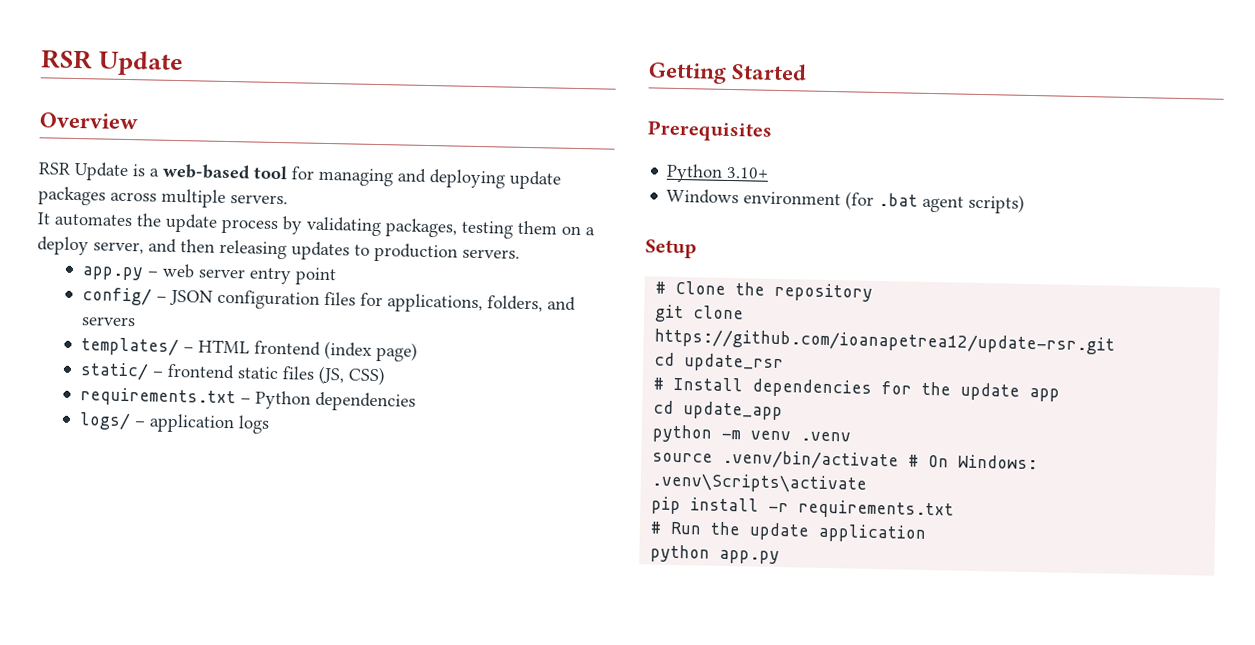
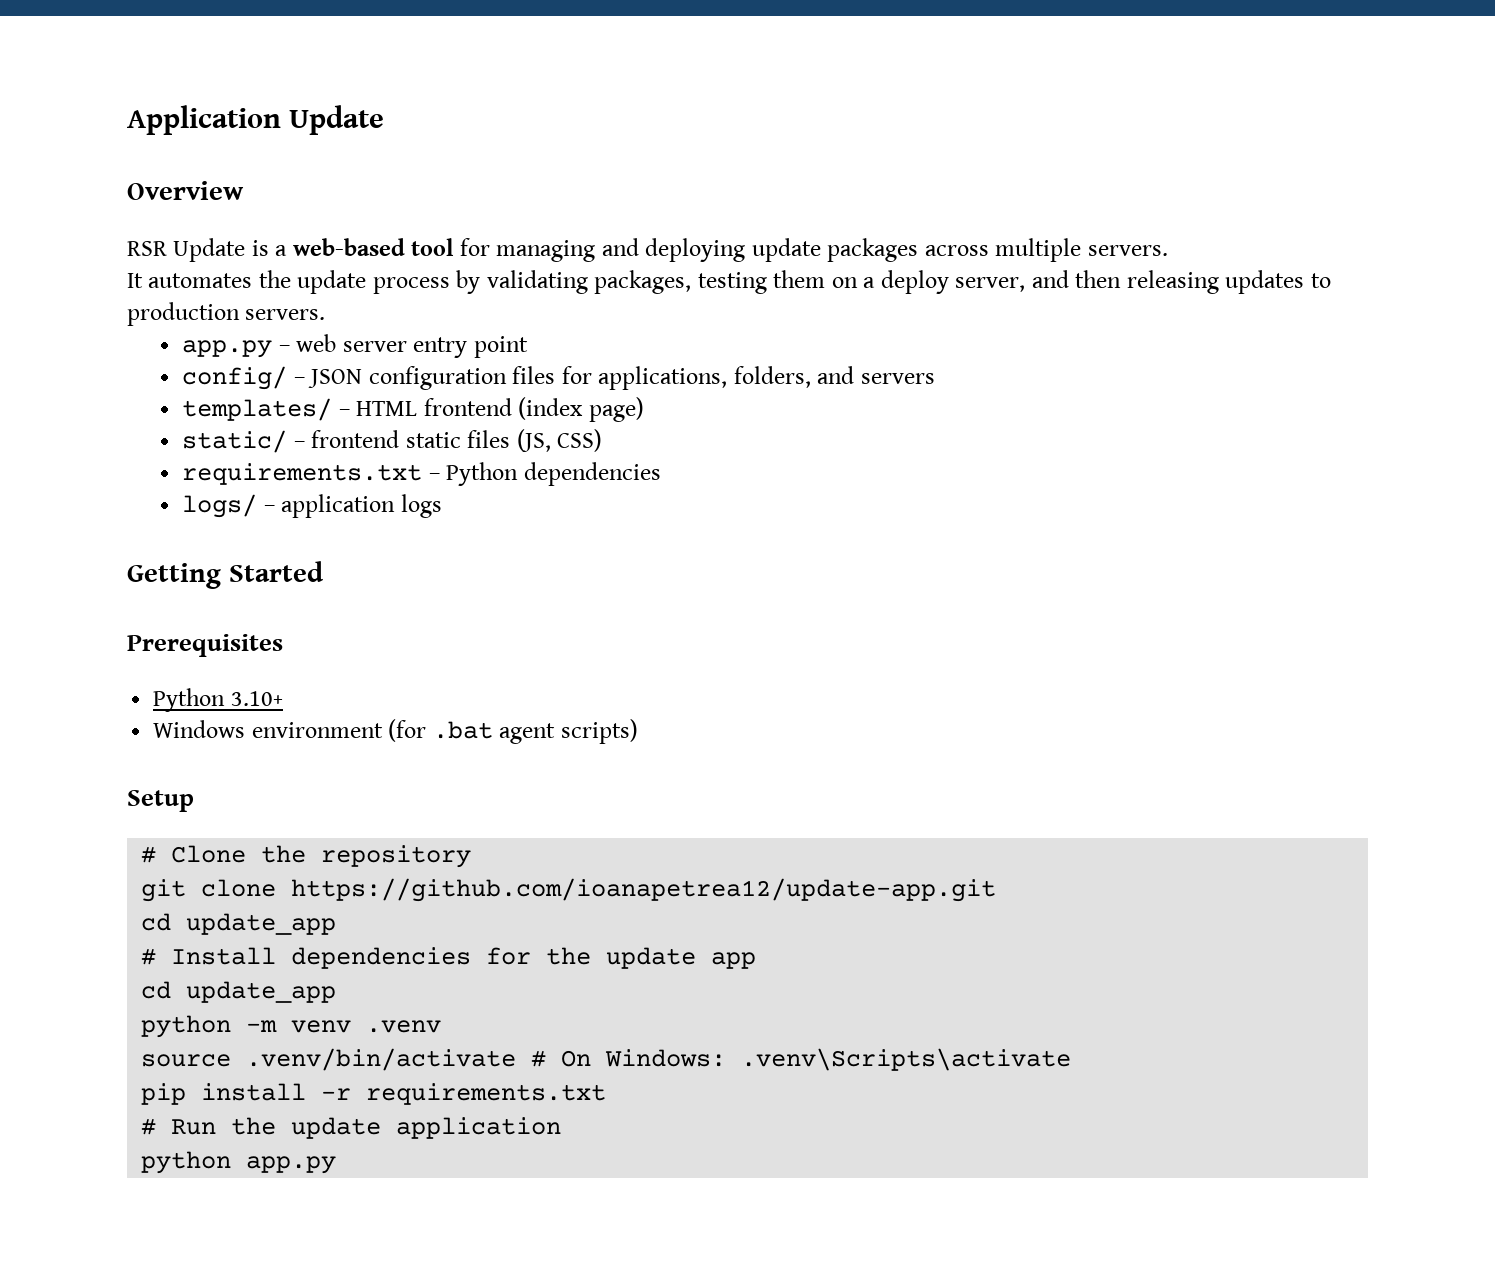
[40,49,93,70] RSR -> [127,105,281,135] Application
[654,328,1116,355] [654,352,785,373] https://github.com/ioanapetrea12/update-rsr.git // cd update_rsr -> [291,878,997,902] [141,913,337,935] https://github.com/ioanapetrea12/update-app.git // cd update_app

